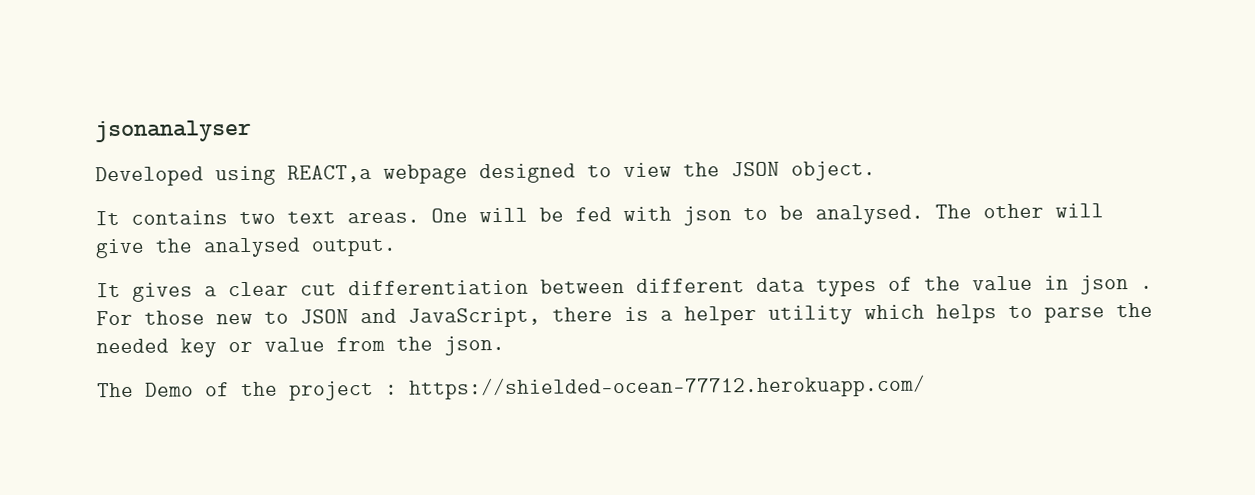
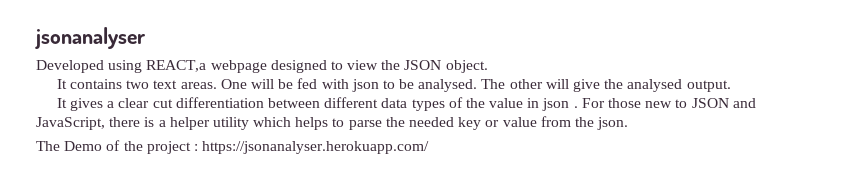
[409,374,926,400] https://shielded-ocean-77712.herokuapp.com/ -> [202,141,430,154] https://jsonanalyser.herokuapp.com/

